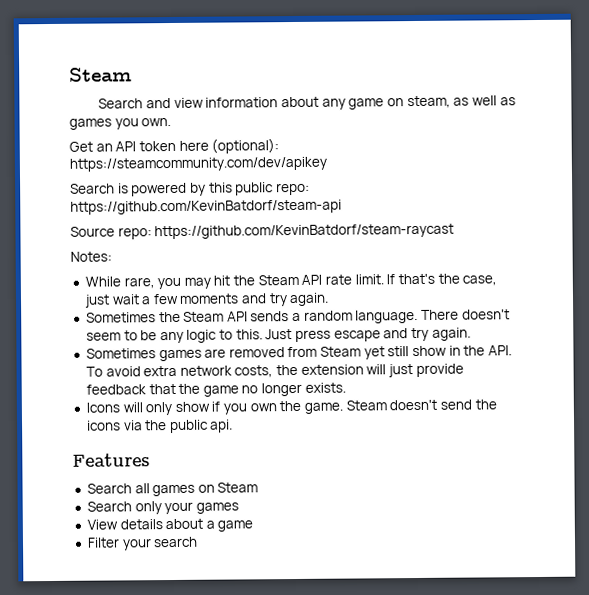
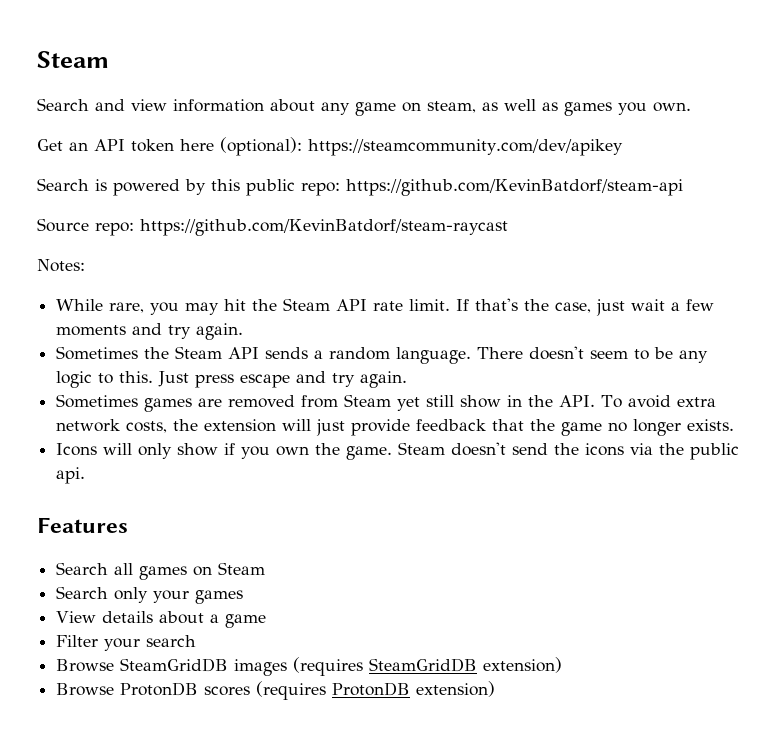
(199, 542) none -> [56,657,563,676] [56,681,496,700] // Browse SteamGridDB images (requires SteamGridDB extension) // Browse ProtonDB scores (requires ProtonDB extension)

